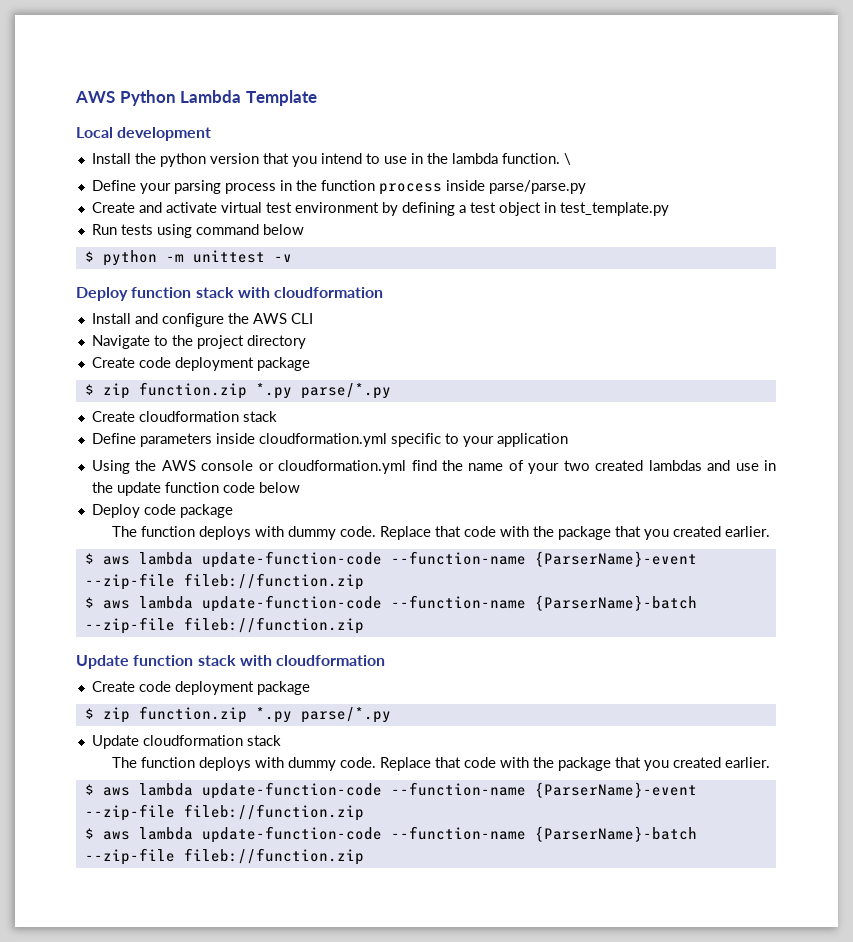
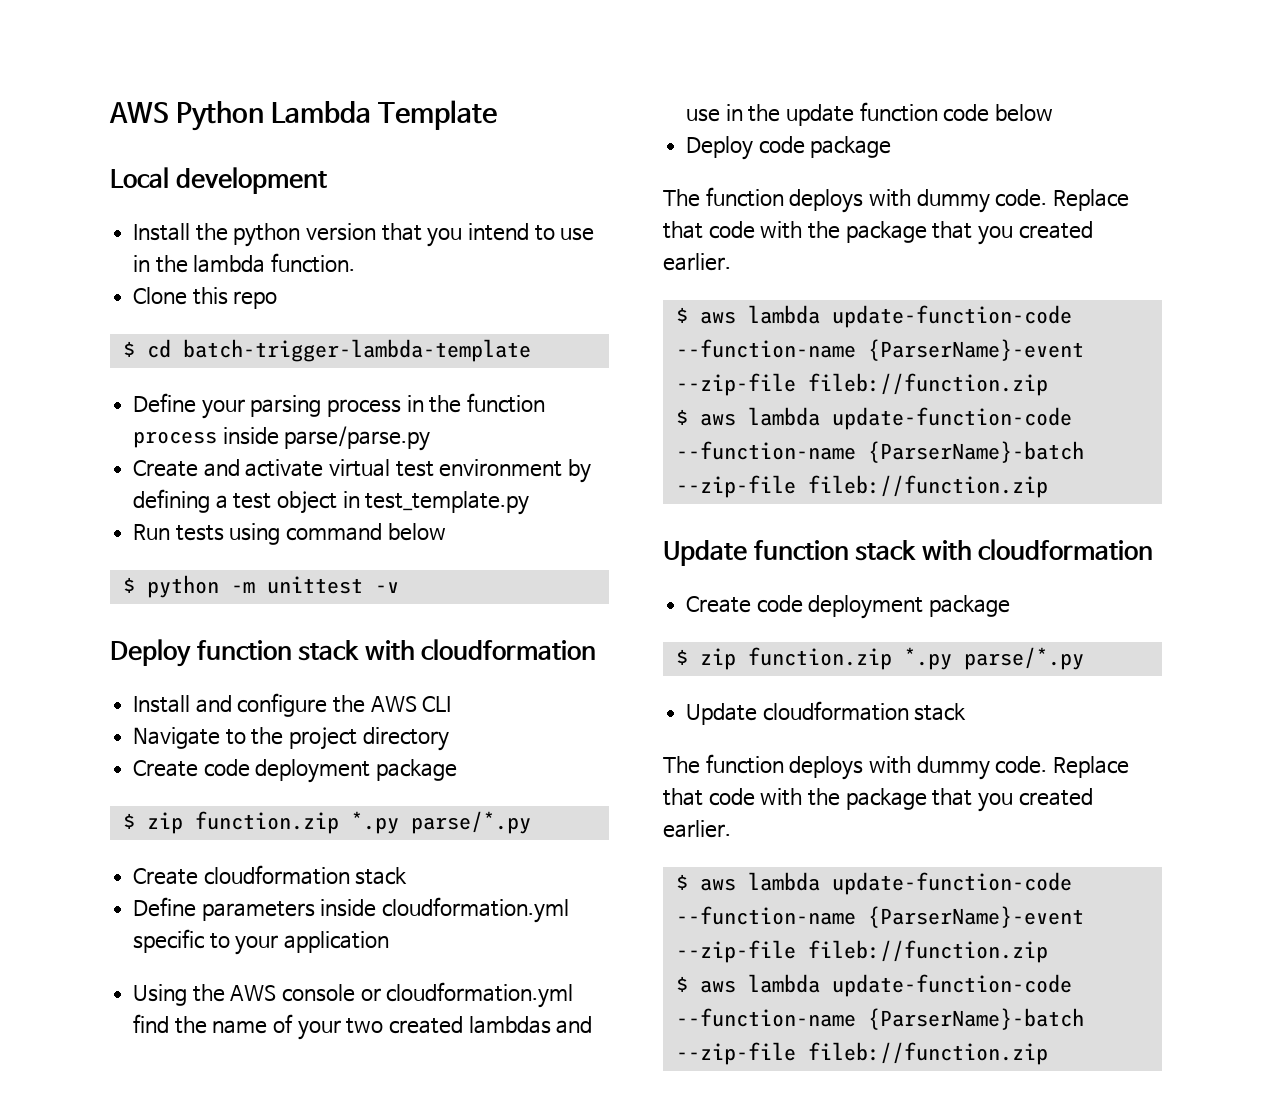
[563,153,571,165] \ -> [133,287,278,309] [122,339,531,362] // Clone this repo // $ cd batch-trigger-lambda-template

